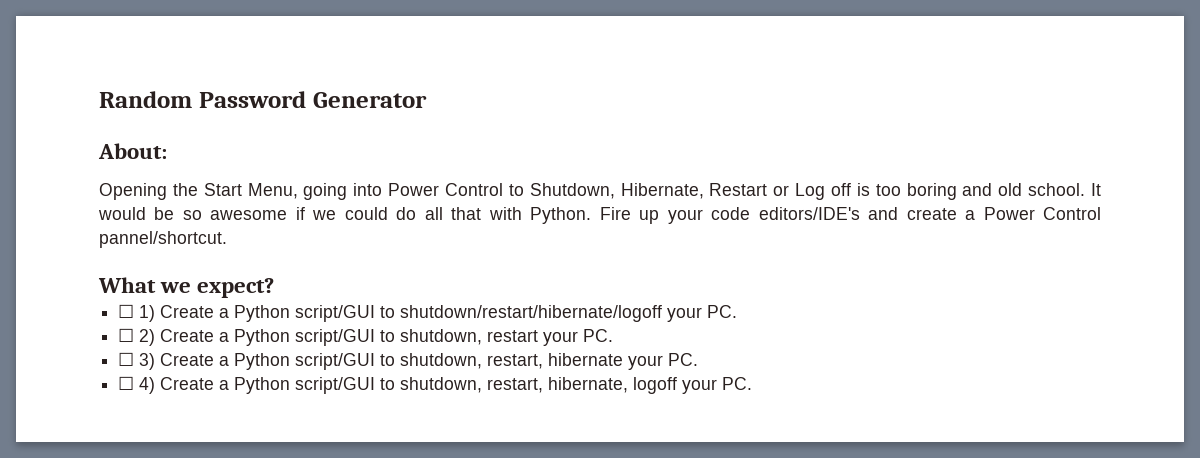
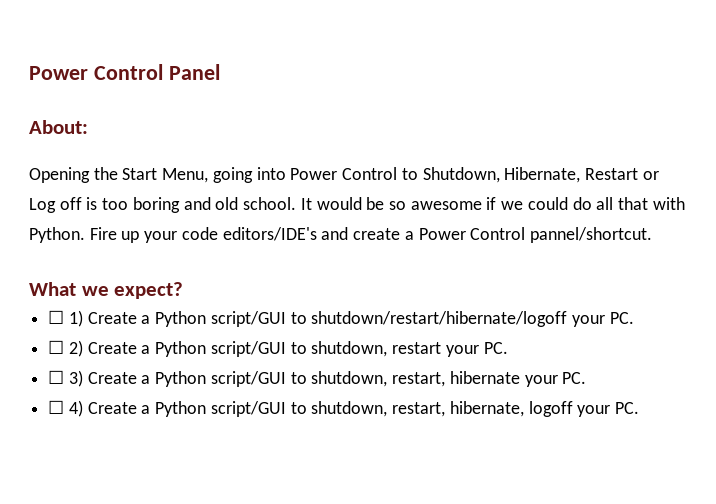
[99,91,427,108] Random Password Generator -> [29,64,220,80] Power Control Panel

